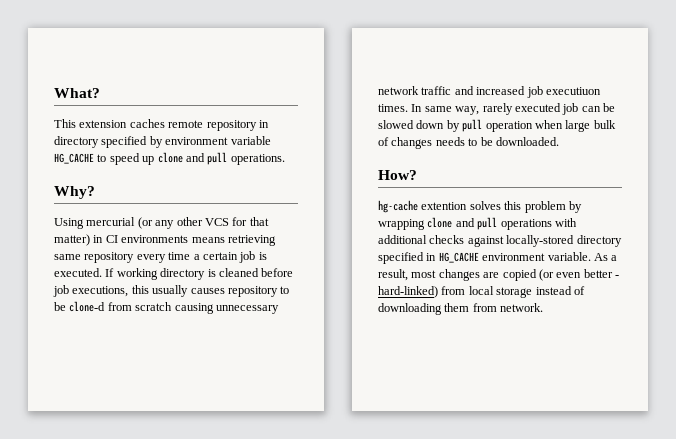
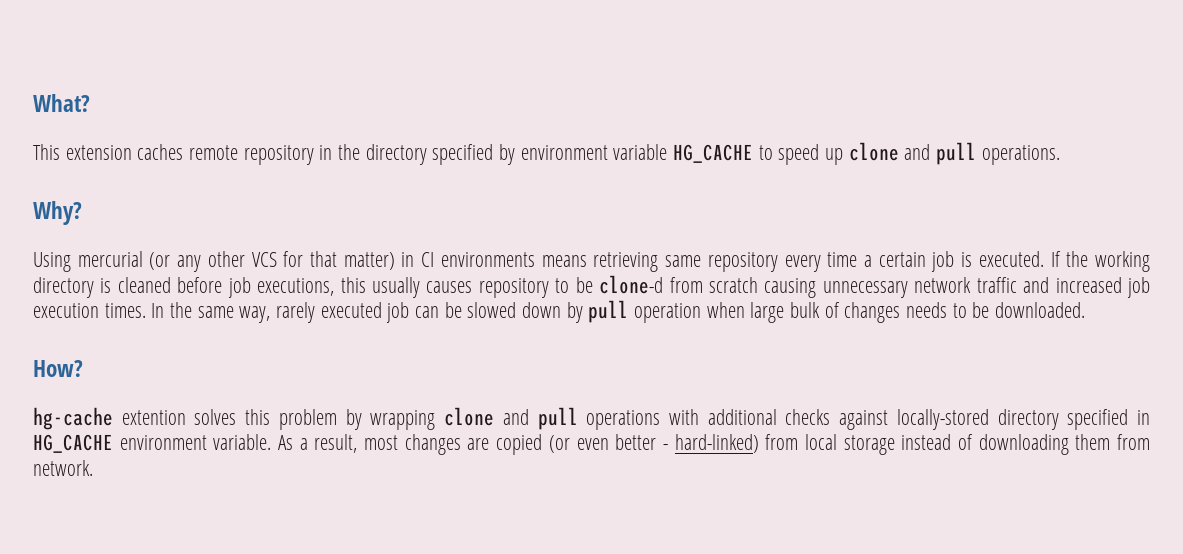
(269, 124) none -> [338,144,361,160] the
(115, 272) none -> [1066,251,1089,267] the
[545,87,601,95] executiuon -> [33,303,99,318] execution
(423, 108) none -> [170,302,193,318] the

